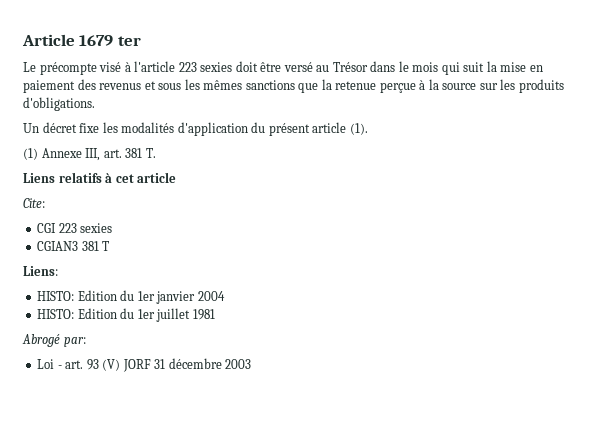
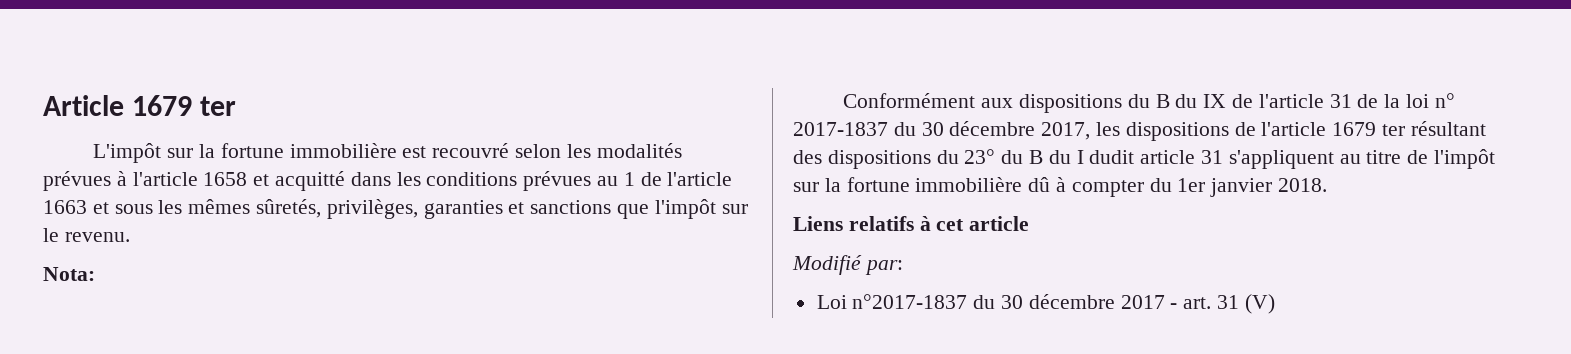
[23,61,543,75] [23,79,564,93] [23,97,95,111] [23,122,368,136] [23,148,156,161] Le précompte visé à l'article 223 sexies doit être versé au Trésor dans le mois qui suit la mise en paiement des revenus et sous les mêmes sanctions que la retenue perçue à la source sur les produits d'obligations. // Un décret fixe les modalités d'application du présent article (1). // (1) Annexe III, art. 381 T. -> [93,143,682,163] [43,171,733,191] [43,199,748,219] [43,228,130,242] [43,267,95,281] [843,93,1455,113] [793,121,1486,141] [793,149,1496,169] [793,177,1328,197] L'impôt sur la fortune immobilière est recouvré selon les modalités prévues à l'article 1658 et acquitté dans les conditions prévues au 1 de l'article 1663 et sous les mêmes sûretés, privilèges, garanties et sanctions que l'impôt sur le revenu. // Nota: // Conformément aux dispositions du B du IX de l'article 31 de la loi n° 2017-1837 du 30 décembre 2017, les dispositions de l'article 1679 ter résultant des dispositions du 23° du B du I dudit article 31 s'appliquent au titre de l'impôt sur la fortune immobilière dû à compter du 1er janvier 2018.
[23,198,45,208] [37,223,113,233] [37,241,110,251] [23,266,58,276] [37,290,225,304] [37,308,215,322] [22,334,86,347] [37,358,252,372] Cite: // CGI 223 sexies // CGIAN3 381 T // Liens: // HISTO: Edition du 1er janvier 2004 // HISTO: Edition du 1er juillet 1981 // Abrogé par: // Loi - art. 93 (V) JORF 31 décembre 2003 -> [792,255,903,275] [816,294,1275,314] Modifié par: // Loi n°2017-1837 du 30 décembre 2017 - art. 31 (V)

